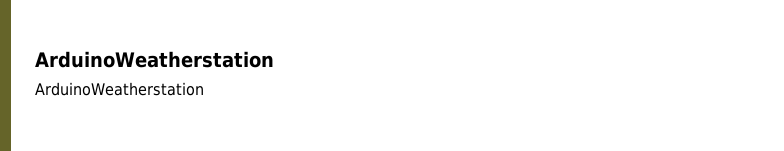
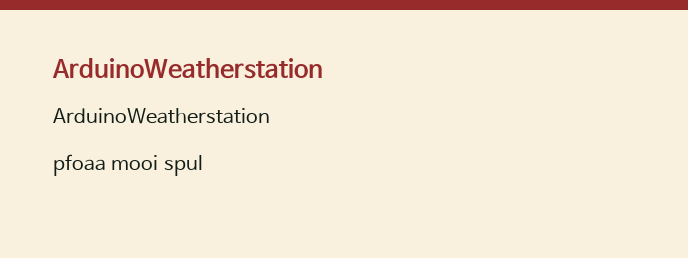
(204, 89) none -> [53,154,203,176] // pfoaa mooi spul

